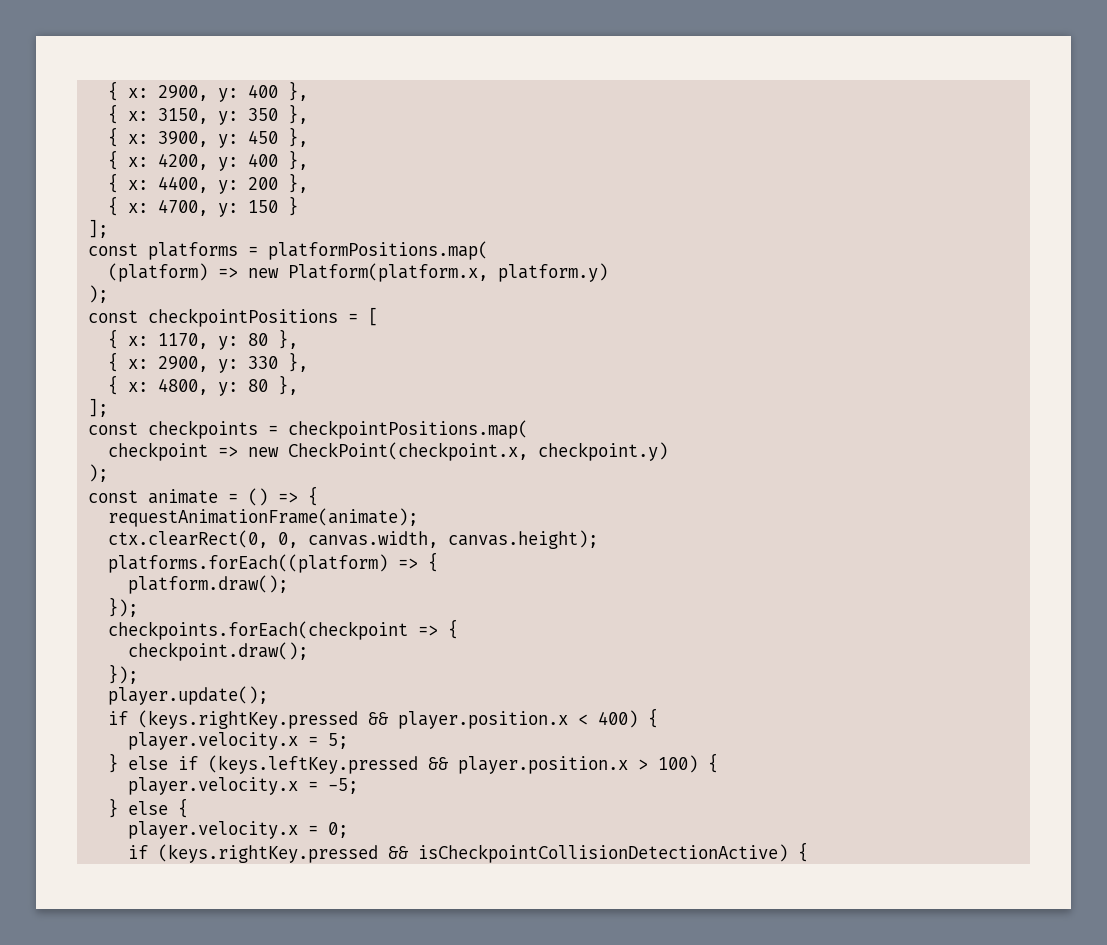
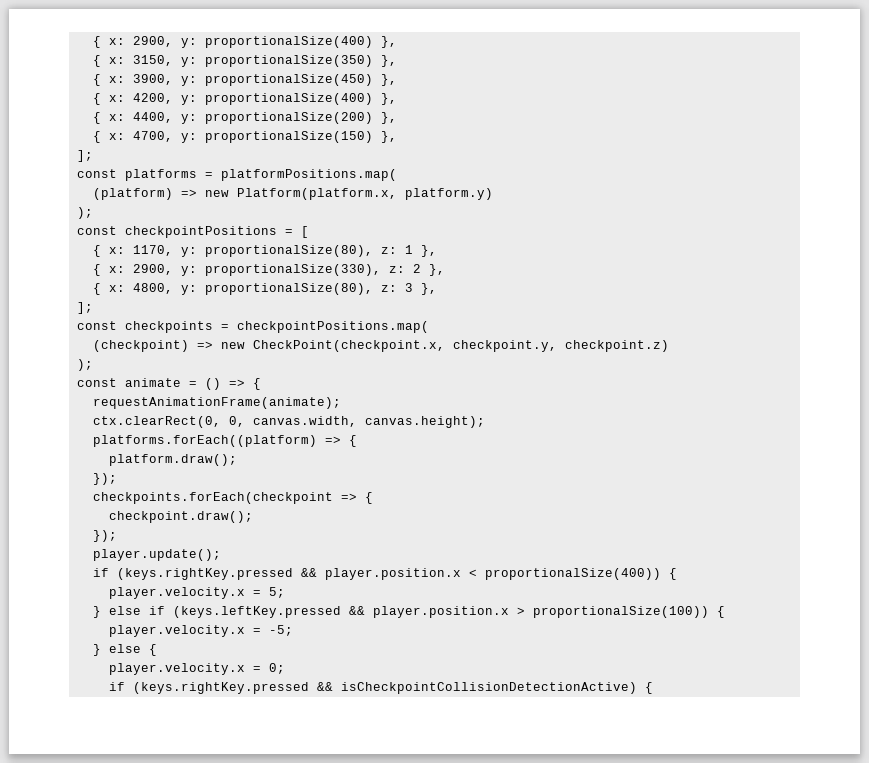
[108,81,279,102] { x: 2900, y: 400 -> [92,36,373,48] { x: 2900, y: proportionalSize(400)
[248,108,279,121] 350 -> [204,55,373,67] proportionalSize(350)
[248,130,279,144] 450 -> [204,74,373,86] proportionalSize(450)
[248,153,279,167] 400 -> [204,93,373,105] proportionalSize(400)
[248,177,279,190] 200 -> [204,112,373,124] proportionalSize(200)
[248,196,299,216] 150 } -> [204,131,397,143] proportionalSize(150) },
[248,333,269,346] 80 -> [204,245,413,257] proportionalSize(80), z: 1
[248,356,279,369] 330 -> [204,264,421,276] proportionalSize(330), z: 2
[248,379,269,392] 80 -> [204,283,413,295] proportionalSize(80), z: 3
[108,442,209,461] checkpoint -> [92,340,189,352] (checkpoint)
[538,442,669,461] checkpoint.y) -> [452,340,669,352] checkpoint.y, checkpoint.z)
[598,710,639,728] 400) -> [484,568,661,580] proportionalSize(400))
[658,755,699,773] 100) -> [532,606,709,618] proportionalSize(100))

